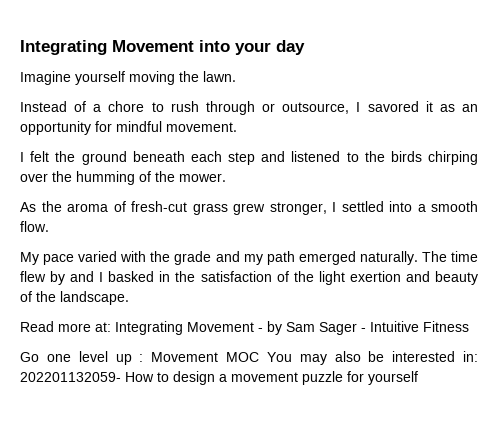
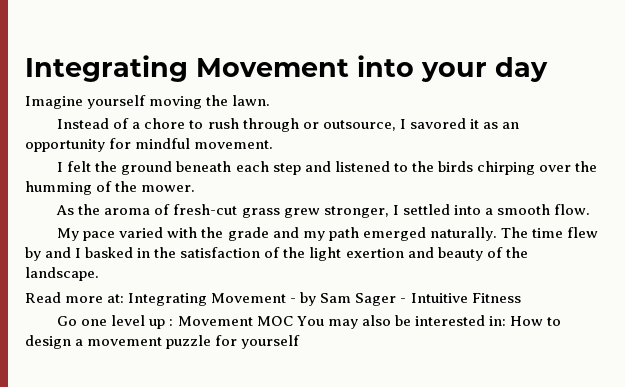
[20,372,121,382] 202201132059- -> (506, 321) none

